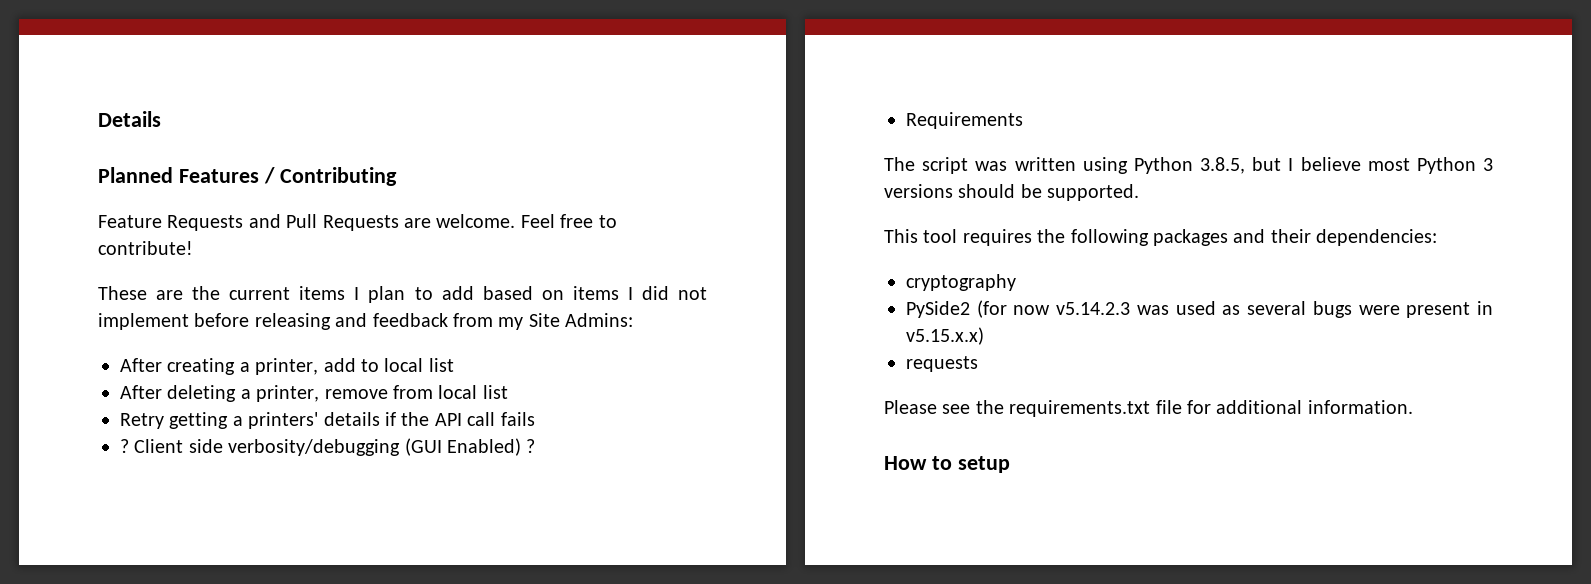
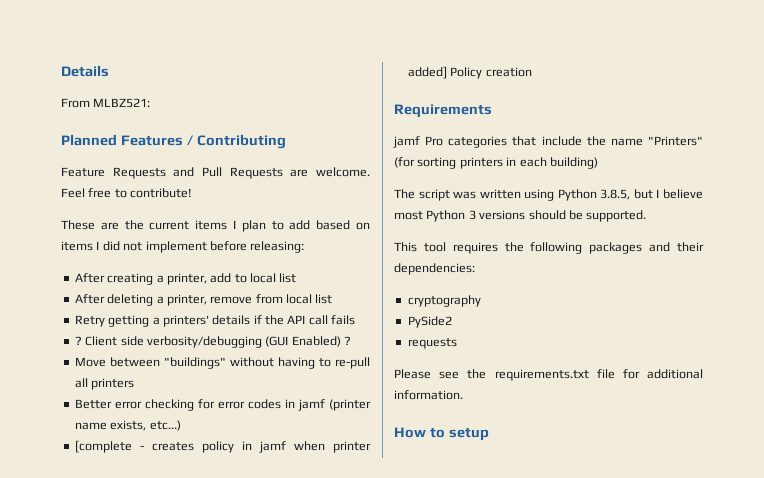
(161, 119) none -> [61,98,151,108] // From MLBZ521:
[254,313,634,330] releasing and feedback from my Site Admins: -> [250,241,305,253] releasing:
[906,112,1023,129] Requirements -> [74,357,370,369] [74,378,135,390] [74,399,371,411] [74,420,181,431] [74,440,371,453] [407,66,532,79] [394,104,492,118] [393,136,703,148] [394,157,598,169] Move between "buildings" without having to re-pull all printers // Better error checking for error codes in jamf (printer name exists, etc...) // [complete - creates policy in jamf when printer added] Policy creation // Requirements // jamf Pro categories that include the name "Printers" (for sorting printers in each building)
[976,300,1493,318] [906,327,984,345] (for now v5.14.2.3 was used as several bugs were present in v5.15.x.x) -> (452, 322) none

